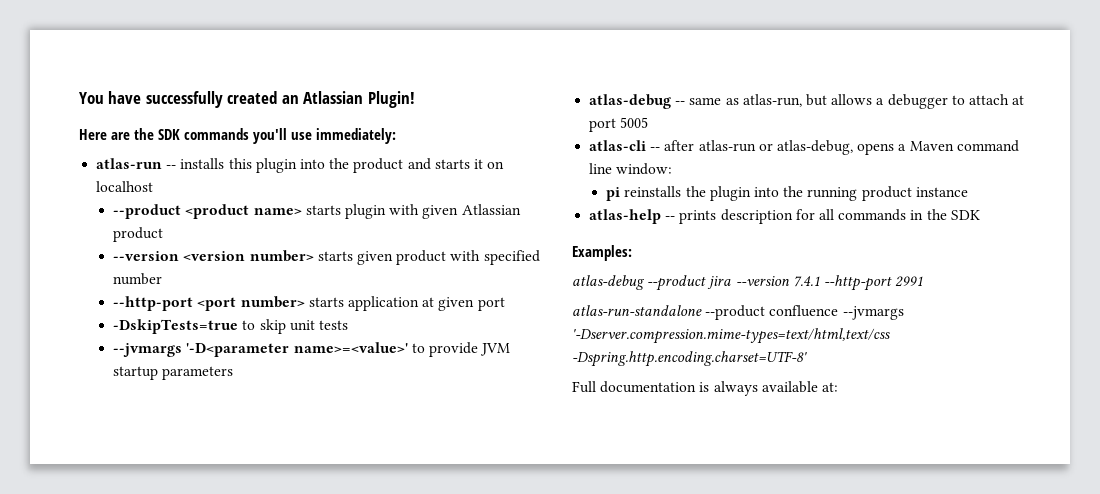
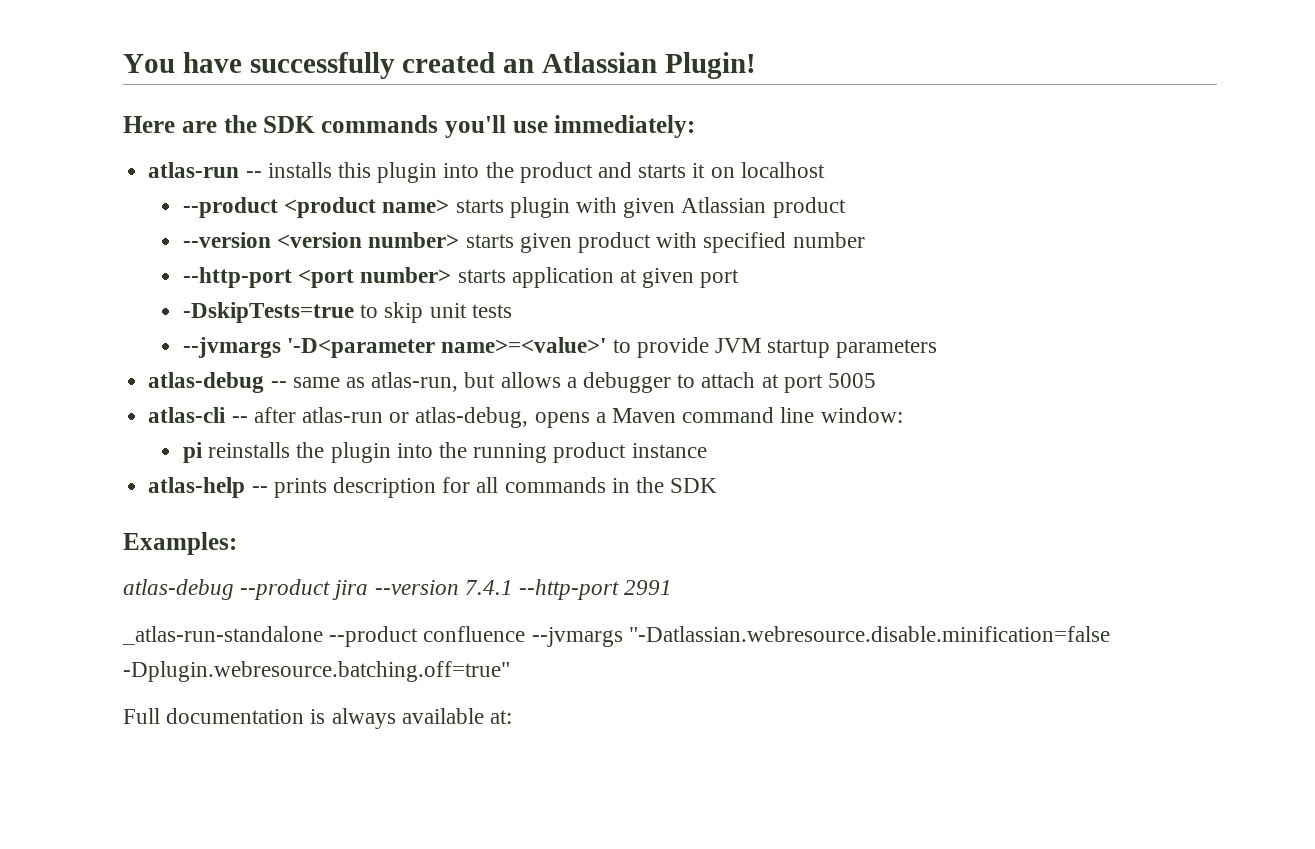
[572,305,702,316] atlas-run-standalone -> [122,626,323,645] _atlas-run-standalone
[572,328,890,344] [572,351,807,367] '-Dserver.compression.mime-types=text/html,text/css -Dspring.http.encoding.charset=UTF-8' -> [628,626,1110,642] [123,661,510,682] "-Datlassian.webresource.disable.minification=false -Dplugin.webresource.batching.off=true"

